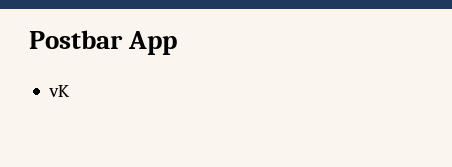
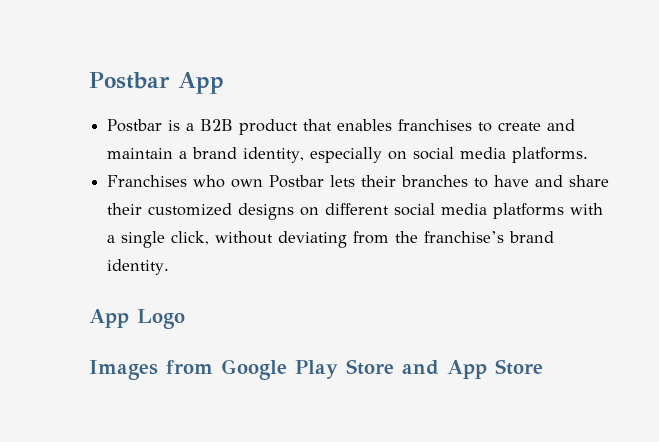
[49,85,71,97] vK -> [107,119,576,135] [107,147,589,163] [107,175,610,188] [107,203,604,220] [107,231,555,248] [107,259,170,275] [89,309,185,329] [89,359,543,380] Postbar is a B2B product that enables franchises to create and maintain a brand identity, especially on social media platforms. // Franchises who own Postbar lets their branches to have and share their customized designs on different social media platforms with a single click, without deviating from the franchise’s brand identity. // App Logo // Images from Google Play Store and App Store

